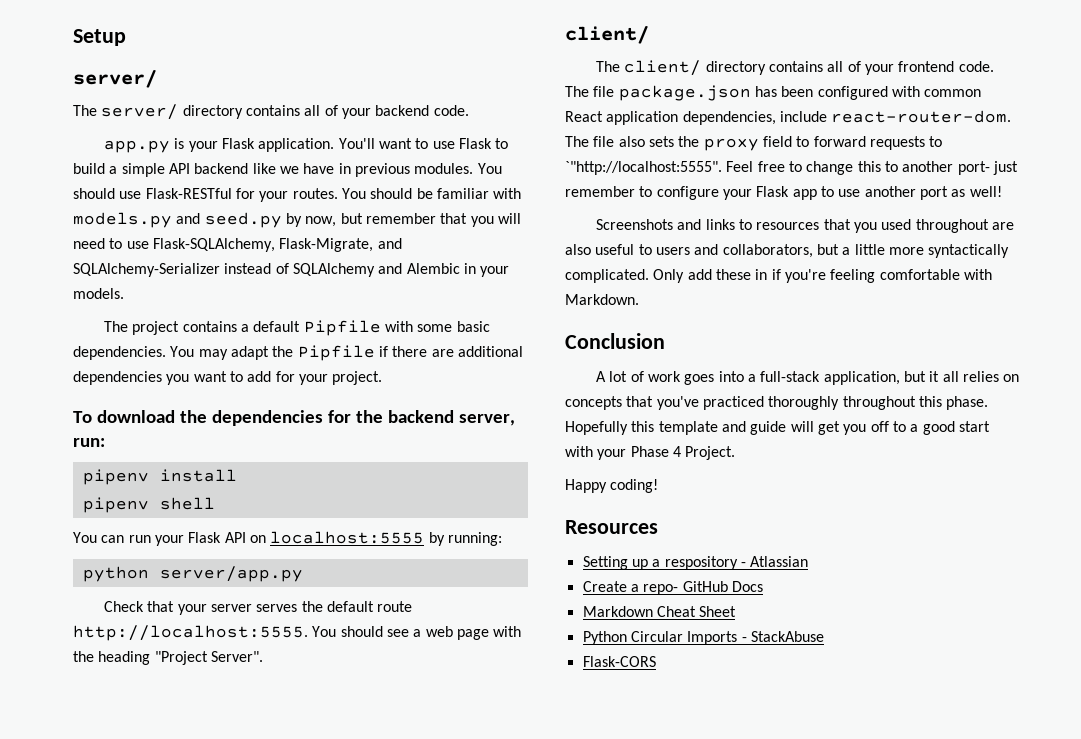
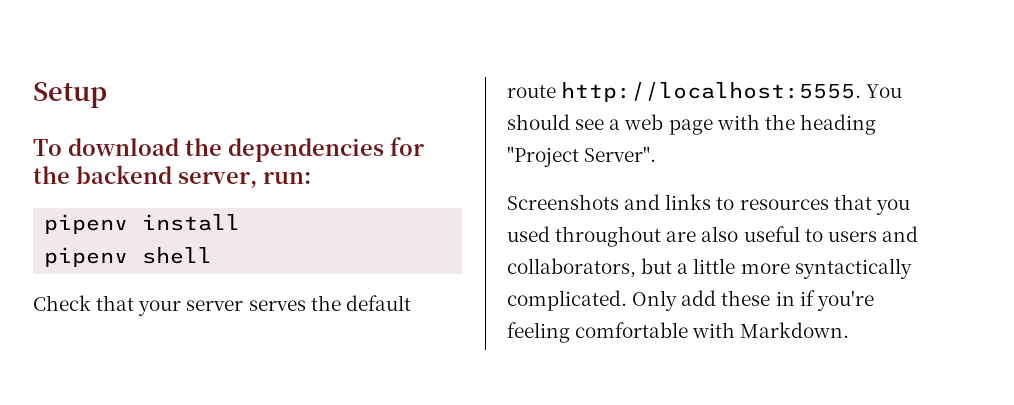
[73,70,157,88] [73,104,469,120] [104,138,509,153] [73,163,502,177] [73,188,522,202] [73,212,521,228] [73,238,402,252] [73,263,510,277] [73,288,124,299] [104,320,490,336] [73,345,523,361] [73,371,383,385] // server/ // The server/ directory contains all of your backend code. // app.py is your Flask application. You'll want to use Flask to build a simple API backend like we have in previous modules. You should use Flask-RESTful for your routes. You should be familiar with models.py and seed.py by now, but remember that you will need to use Flask-SQLAlchemy, Flask-Migrate, and SQLAlchemy-Serializer instead of SQLAlchemy and Alembic in your models. // The project contains a default Pipfile with some basic dependencies. You may adapt the Pipfile if there are additional dependencies you want to add for your project. -> (107, 95) none
[73,531,502,546] [82,566,303,582] // You can run your Flask API on localhost:5555 by running: // python server/app.py -> (213, 255) none
[565,26,649,44] [596,60,994,76] [565,85,982,101] [565,110,1012,125] [565,136,943,151] [565,161,1018,175] [565,186,1002,200] // client/ // The client/ directory contains all of your frontend code. The file package.json has been configured with common React application dependencies, include react-router-dom. The file also sets the proxy field to forward requests to `"http://localhost:5555". Feel free to change this to another port- just remember to configure your Flask app to use another port as well! -> (657, 154) none
[565,333,665,349] [596,371,1020,385] [565,396,989,410] [565,421,990,435] [565,446,736,460] [565,479,659,493] [565,520,658,534] [582,556,809,570] [582,581,763,595] [582,606,737,617] [582,631,824,645] [582,656,656,667] // Conclusion // A lot of work goes into a full-stack application, but it all relies on concepts that you've practiced thoroughly throughout this phase. Hopefully this template and guide will get you off to a good start with your Phase 4 Project. // Happy coding! // Resources // Setting up a respository - Atlassian // Create a repo- GitHub Docs // Markdown Cheat Sheet // Python Circular Imports - StackAbuse // Flask-CORS -> (850, 330) none

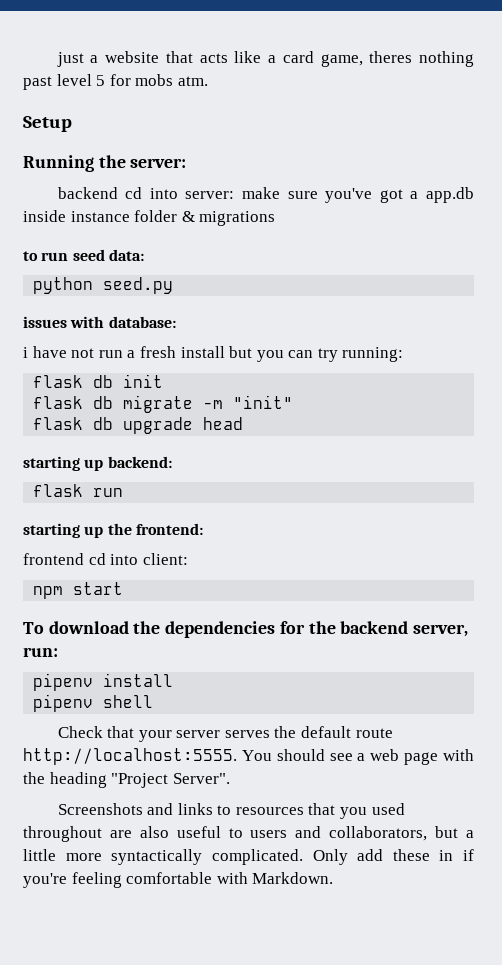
[33,82,107,108] Setup -> [56,51,474,67] [23,74,208,90] [23,116,72,132] [23,155,187,172] [57,187,475,203] [23,210,276,226] [23,249,144,261] [33,277,174,294] [23,316,176,328] [23,346,404,362] [33,374,164,388] [33,395,294,413] [33,417,244,434] [23,456,172,471] [33,484,124,497] [23,523,203,538] [23,553,188,565] [33,582,124,599] just a website that acts like a card game, theres nothing past level 5 for mobs atm. // Setup // Running the server: // backend cd into server: make sure you've got a app.db inside instance folder & migrations // to run seed data: // python seed.py // issues with database: // i have not run a fresh install but you can try running: // flask db init // flask db migrate -m "init" // flask db upgrade head // starting up backend: // flask run // starting up the frontend: // frontend cd into client: // npm start

